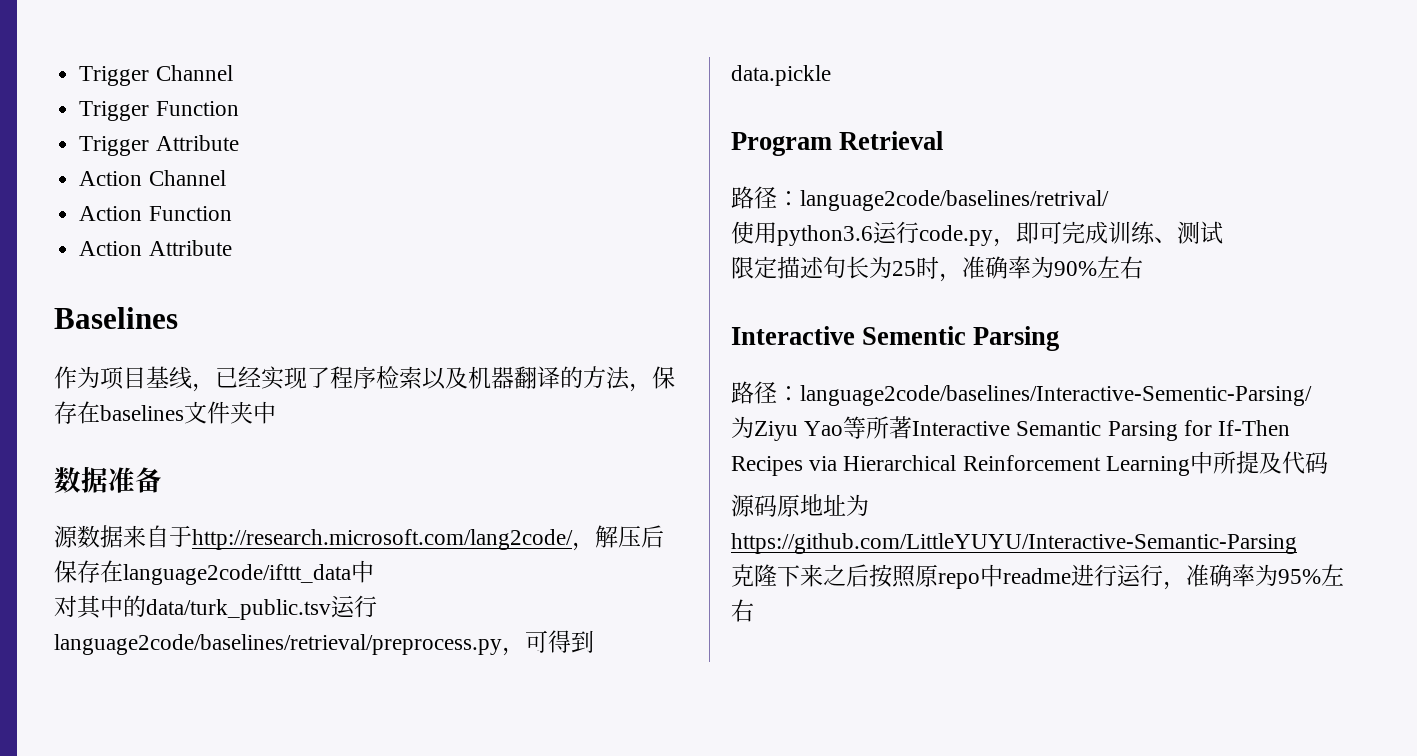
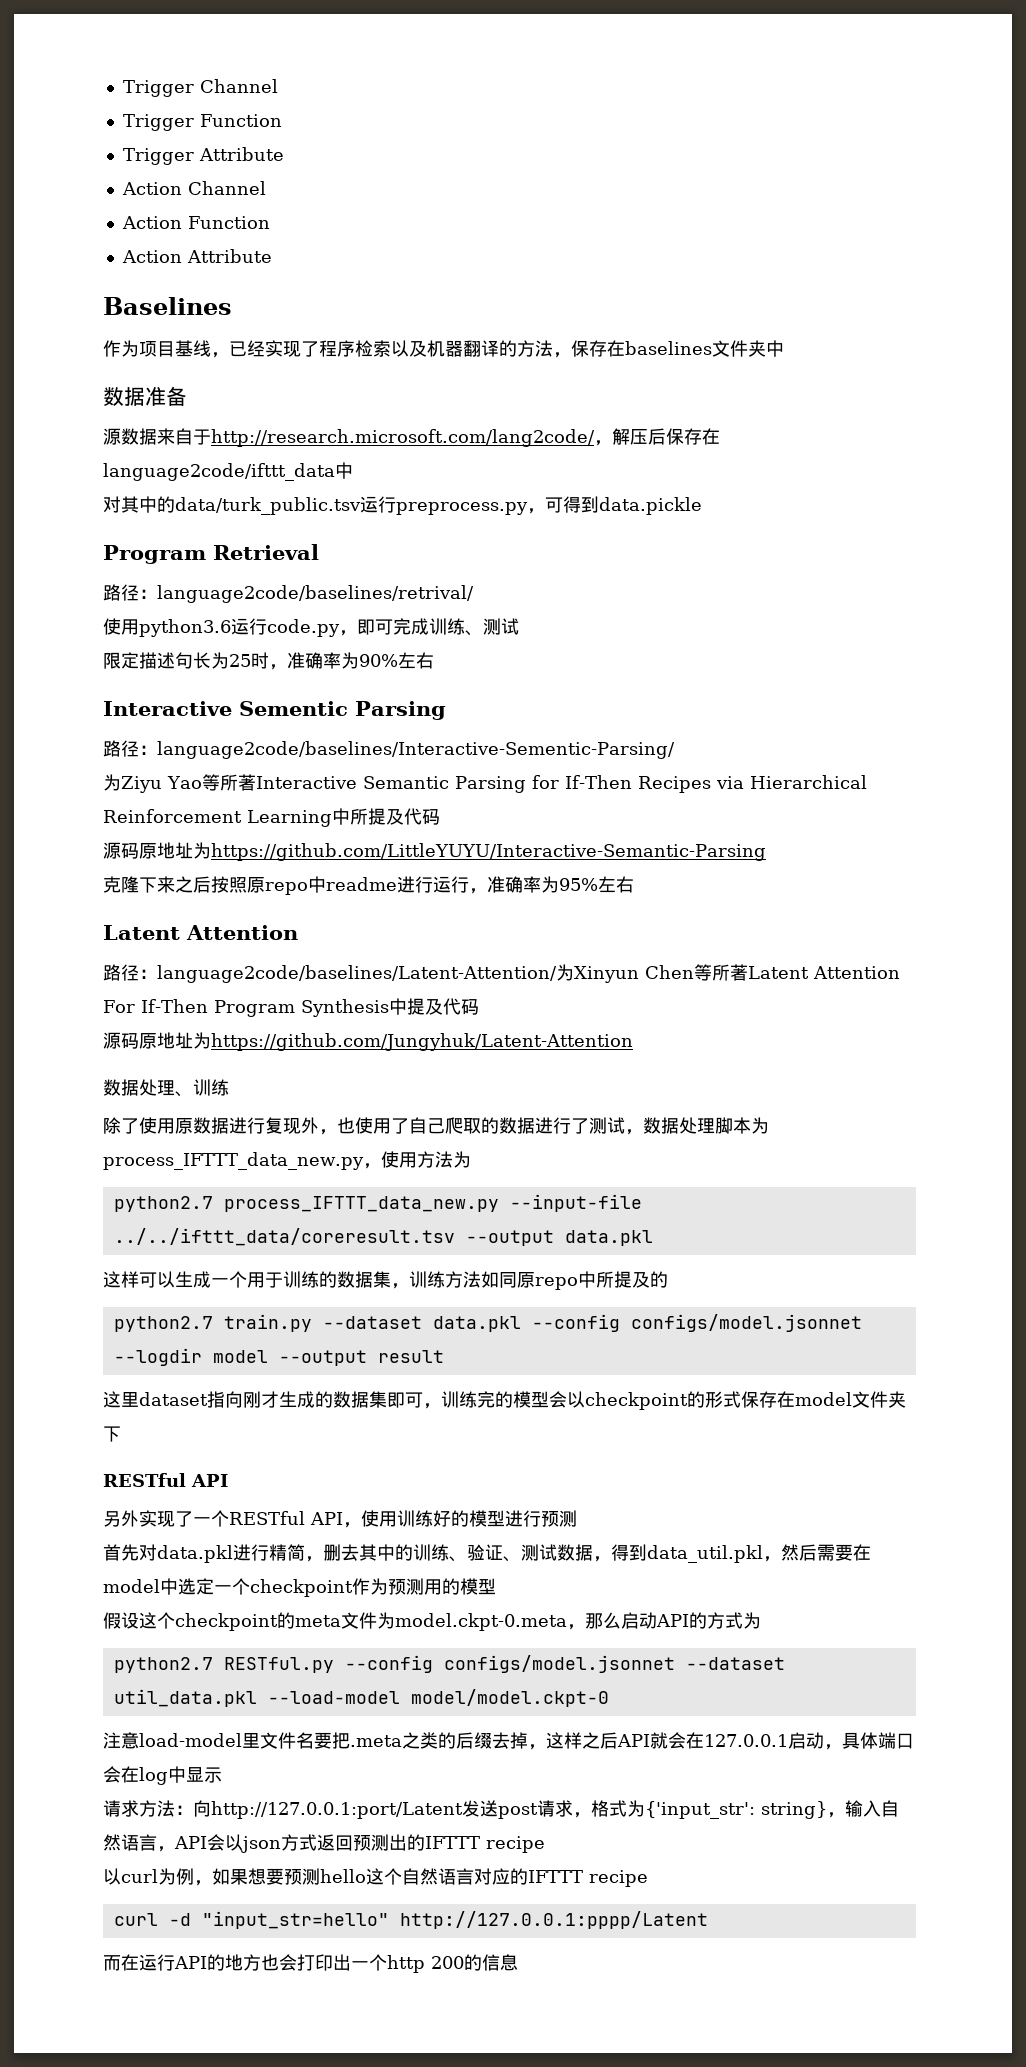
[54,634,502,655] language2code/baselines/retrieval/preprocess.py -> [396,502,528,515] preprocess.py
(754, 610) none -> [103,925,298,940] [103,964,900,983] [103,998,479,1017] [103,1032,633,1051] [103,1079,229,1097] [103,1117,769,1135] [103,1151,471,1170] [113,1194,642,1212] [113,1228,653,1246] [103,1271,668,1290] [113,1314,862,1332] [113,1348,444,1366] [103,1391,906,1410] [103,1426,121,1442] [103,1473,228,1487] [103,1510,577,1528] [103,1544,871,1563] [103,1578,496,1597] [103,1612,761,1631] [113,1655,785,1673] [113,1689,609,1707] [103,1732,914,1750] [103,1766,222,1785] [103,1800,899,1819] [103,1834,545,1853] [103,1868,648,1887] [113,1911,708,1929] [103,1954,518,1973] // Latent Attention // 路径：language2code/baselines/Latent-Attention/为Xinyun Chen等所著Latent Attention For If-Then Program Synthesis中提及代码 // 源码原地址为https://github.com/Jungyhuk/Latent-Attention // 数据处理、训练 // 除了使用原数据进行复现外，也使用了自己爬取的数据进行了测试，数据处理脚本为process_IFTTT_data_new.py，使用方法为 // python2.7 process_IFTTT_data_new.py --input-file ../../ifttt_data/coreresult.tsv --output data.pkl // 这样可以生成一个用于训练的数据集，训练方法如同原repo中所提及的 // python2.7 train.py --dataset data.pkl --config configs/model.jsonnet --logdir model --output result // 这里dataset指向刚才生成的数据集即可，训练完的模型会以checkpoint的形式保存在model文件夹下 // RESTful API // 另外实现了一个RESTful API，使用训练好的模型进行预测 // 首先对data.pkl进行精简，删去其中的训练、验证、测试数据，得到data_util.pkl，然后需要在model中选定一个checkpoint作为预测用的模型 // 假设这个checkpoint的meta文件为model.ckpt-0.meta，那么启动API的方式为 // python2.7 RESTful.py --config configs/model.jsonnet --dataset util_data.pkl --load-model model/model.ckpt-0 // 注意load-model里文件名要把.meta之类的后缀去掉，这样之后API就会在127.0.0.1启动，具体端口会在log中显示 // 请求方法：向http://127.0.0.1:port/Latent发送post请求，格式为{'input_str': string}，输入自然语言，API会以json方式返回预测出的IFTTT recipe // 以curl为例，如果想要预测hello这个自然语言对应的IFTTT recipe // curl -d "input_str=hello" http://127.0.0.1:pppp/Latent // 而在运行API的地方也会打印出一个http 200的信息

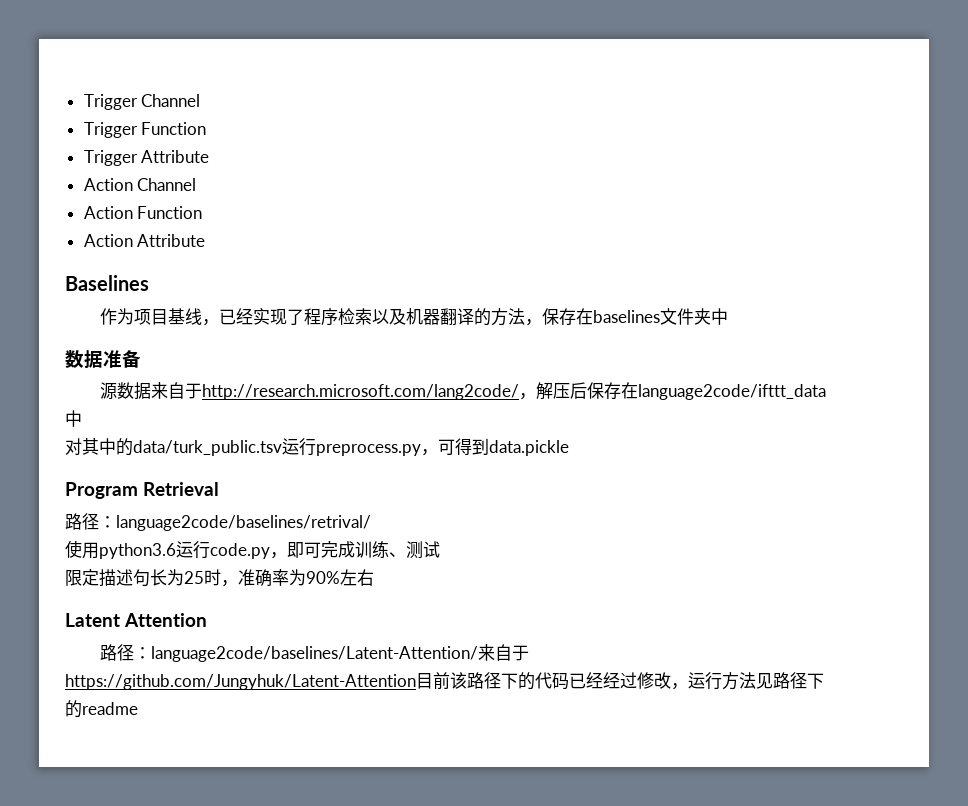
[103,701,446,720] [103,740,675,759] [103,774,867,793] [103,808,440,827] [103,842,766,861] [103,876,634,895] // Interactive Sementic Parsing // 路径：language2code/baselines/Interactive-Sementic-Parsing/ // 为Ziyu Yao等所著Interactive Semantic Parsing for If-Then Recipes via Hierarchical Reinforcement Learning中所提及代码 // 源码原地址为https://github.com/LittleYUYU/Interactive-Semantic-Parsing // 克隆下来之后按照原repo中readme进行运行，准确率为95%左右 -> (374, 577) none
[556,964,900,983] [103,998,479,1017] [103,1032,633,1051] [103,1079,229,1097] [103,1117,769,1135] [103,1151,471,1170] [113,1194,642,1212] [113,1228,653,1246] [103,1271,668,1290] [113,1314,862,1332] [113,1348,444,1366] [103,1391,906,1410] [103,1426,121,1442] [103,1473,228,1487] [103,1510,577,1528] [103,1544,871,1563] [103,1578,496,1597] [103,1612,761,1631] [113,1655,785,1673] [113,1689,609,1707] [103,1732,914,1750] [103,1766,222,1785] [103,1800,899,1819] [103,1834,545,1853] [103,1868,648,1887] [113,1911,708,1929] [103,1954,518,1973] 为Xinyun Chen等所著Latent Attention For If-Then Program Synthesis中提及代码 // 源码原地址为https://github.com/Jungyhuk/Latent-Attention // 数据处理、训练 // 除了使用原数据进行复现外，也使用了自己爬取的数据进行了测试，数据处理脚本为process_IFTTT_data_new.py，使用方法为 // python2.7 process_IFTTT_data_new.py --input-file ../../ifttt_data/coreresult.tsv --output data.pkl // 这样可以生成一个用于训练的数据集，训练方法如同原repo中所提及的 // python2.7 train.py --dataset data.pkl --config configs/model.jsonnet --logdir model --output result // 这里dataset指向刚才生成的数据集即可，训练完的模型会以checkpoint的形式保存在model文件夹下 // RESTful API // 另外实现了一个RESTful API，使用训练好的模型进行预测 // 首先对data.pkl进行精简，删去其中的训练、验证、测试数据，得到data_util.pkl，然后需要在model中选定一个checkpoint作为预测用的模型 // 假设这个checkpoint的meta文件为model.ckpt-0.meta，那么启动API的方式为 // python2.7 RESTful.py --config configs/model.jsonnet --dataset util_data.pkl --load-model model/model.ckpt-0 // 注意load-model里文件名要把.meta之类的后缀去掉，这样之后API就会在127.0.0.1启动，具体端口会在log中显示 // 请求方法：向http://127.0.0.1:port/Latent发送post请求，格式为{'input_str': string}，输入自然语言，API会以json方式返回预测出的IFTTT recipe // 以curl为例，如果想要预测hello这个自然语言对应的IFTTT recipe // curl -d "input_str=hello" http://127.0.0.1:pppp/Latent // 而在运行API的地方也会打印出一个http 200的信息 -> [478,644,530,661] [65,672,824,690] [65,700,138,718] 来自于https://github.com/Jungyhuk/Latent-Attention目前该路径下的代码已经经过修改，运行方法见路径下的readme

